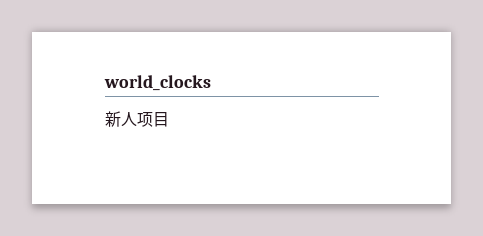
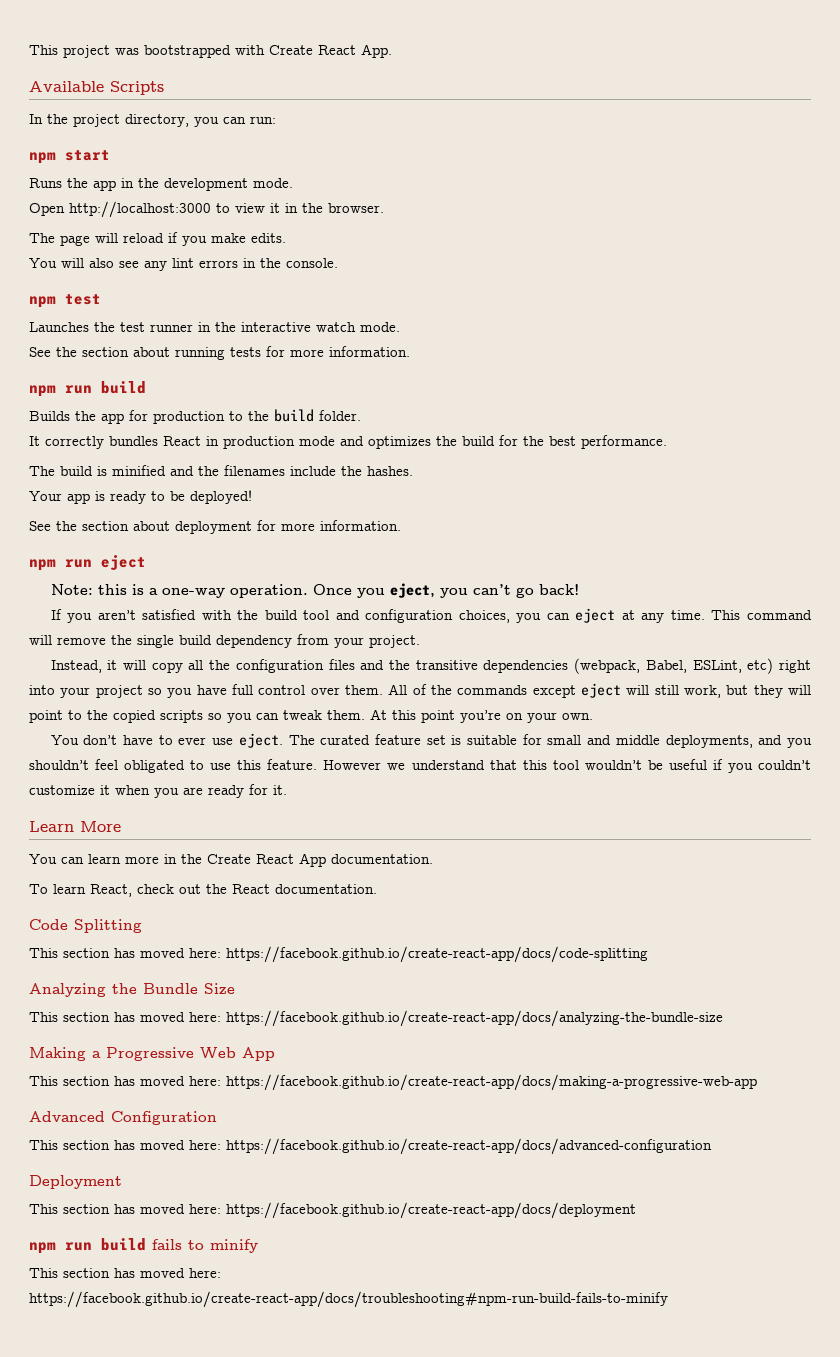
[104,75,211,91] [105,111,169,127] world_clocks // 新人项目 -> [29,44,392,58] [29,81,164,95] [29,114,276,127] [29,150,110,164] [29,178,293,191] [29,201,384,218] [29,232,286,246] [29,258,338,271] [29,294,101,308] [29,322,400,332] [29,346,410,360] [29,381,146,397] [29,409,361,424] [29,435,667,449] [29,465,413,476] [29,490,252,504] [29,520,401,534] [29,555,146,571] [50,583,579,598] [50,608,812,623] [29,634,420,648] [50,658,811,674] [29,683,812,698] [29,709,593,723] [50,733,812,748] [29,759,811,773] [29,784,287,798] [29,821,121,832] [29,853,433,867] [29,884,377,897] [29,919,142,933] [29,946,648,963] [29,983,235,997] [29,1010,723,1027] [29,1047,275,1061] [29,1074,757,1091] [29,1111,217,1125] [29,1138,712,1155] [29,1175,122,1189] [29,1202,636,1219] [29,1238,258,1254] [29,1268,221,1278] [29,1291,668,1308] This project was bootstrapped with Create React App. // Available Scripts // In the project directory, you can run: // npm start // Runs the app in the development mode. // Open http://localhost:3000 to view it in the browser. // The page will reload if you make edits. // You will also see any lint errors in the console. // npm test // Launches the test runner in the interactive watch mode. // See the section about running tests for more information. // npm run build // Builds the app for production to the build folder. // It correctly bundles React in production mode and optimizes the build for the best performance. // The build is minified and the filenames include the hashes. // Your app is ready to be deployed! // See the section about deployment for more information. // npm run eject // Note: this is a one-way operation. Once you eject, you can’t go back! // If you aren’t satisfied with the build tool and configuration choices, you can eject at any time. This command will remove the single build dependency from your project. // Instead, it will copy all the configuration files and the transitive dependencies (webpack, Babel, ESLint, etc) right into your project so you have full control over them. All of the commands except eject will still work, but they will point to the copied scripts so you can tweak them. At this point you’re on your own. // You don’t have to ever use eject. The curated feature set is suitable for small and middle deployments, and you shouldn’t feel obligated to use this feature. However we understand that this tool wouldn’t be useful if you couldn’t customize it when you are ready for it. // Learn More // You can learn more in the Create React App documentation. // To learn React, check out the React documentation. // Code Splitting // This section has moved here: https://facebook.github.io/create-react-app/docs/code-splitting // Analyzing the Bundle Size // This section has moved here: https://facebook.github.io/create-react-app/docs/analyzing-the-bundle-size // Making a Progressive Web App // This section has moved here: https://facebook.github.io/create-react-app/docs/making-a-progressive-web-app // Advanced Configuration // This section has moved here: https://facebook.github.io/create-react-app/docs/advanced-configuration // Deployment // This section has moved here: https://facebook.github.io/create-react-app/docs/deployment // npm run build fails to minify // This section has moved here: https://facebook.github.io/create-react-app/docs/troubleshooting#npm-run-build-fails-to-minify

